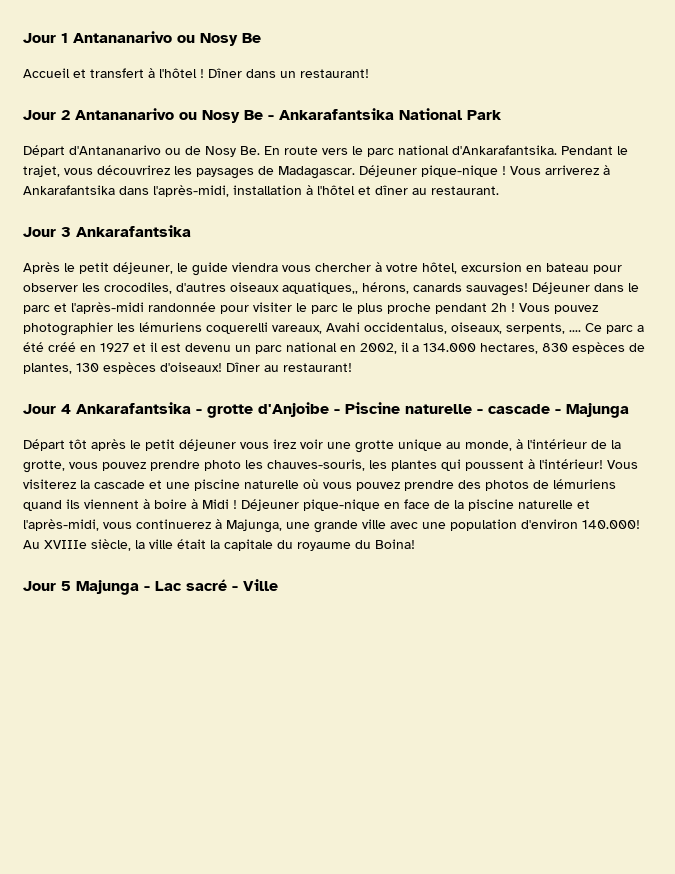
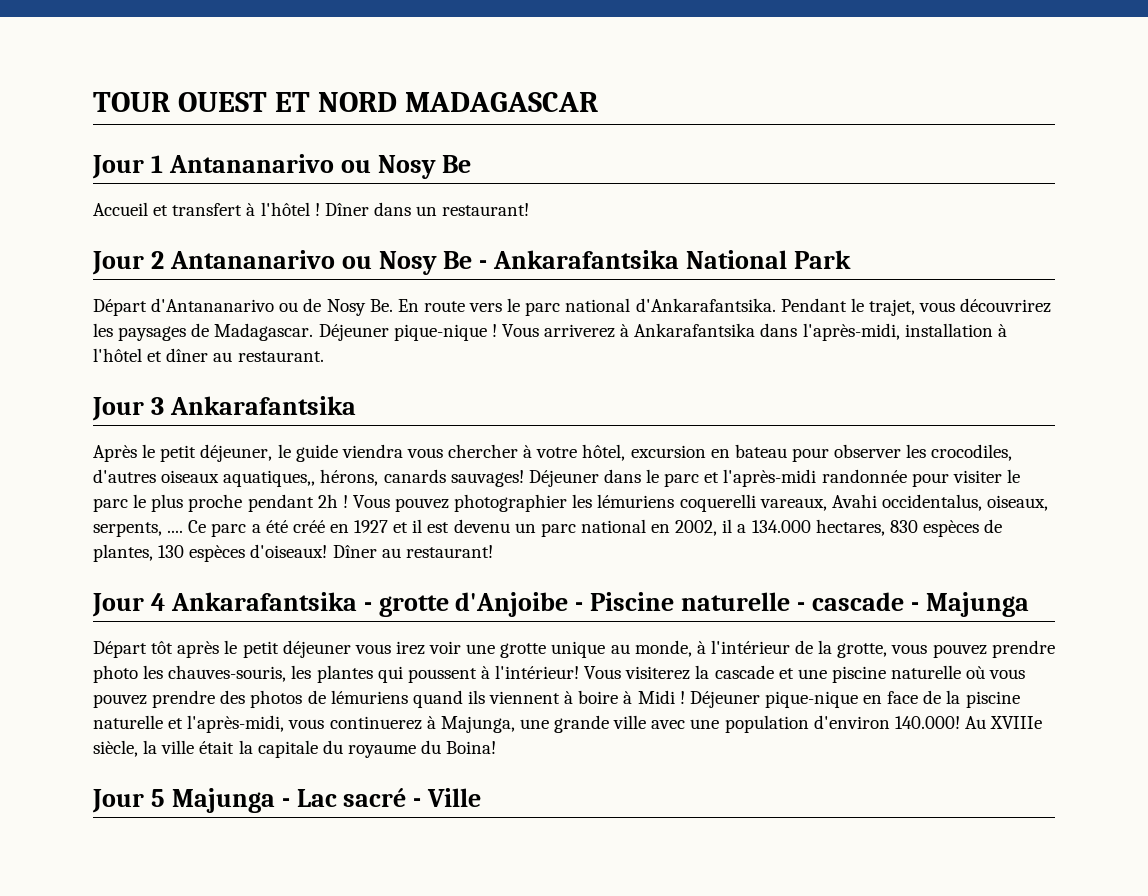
(23, 38) none -> [93,92,598,112] TOUR OUEST ET NORD MADAGASCAR //

